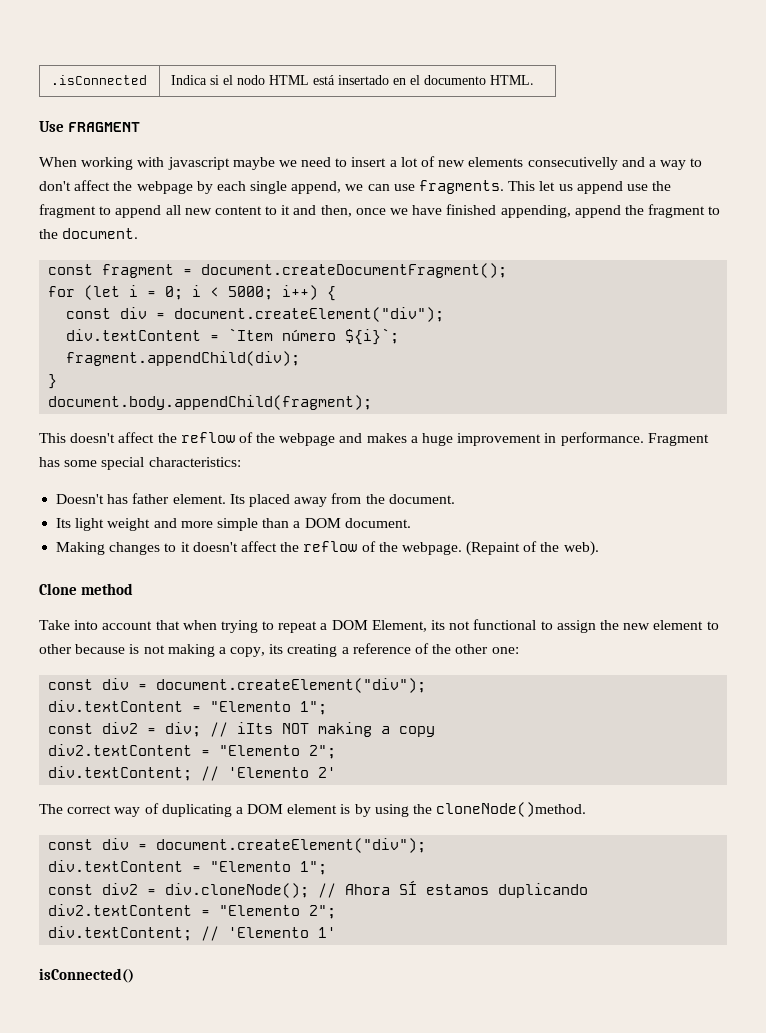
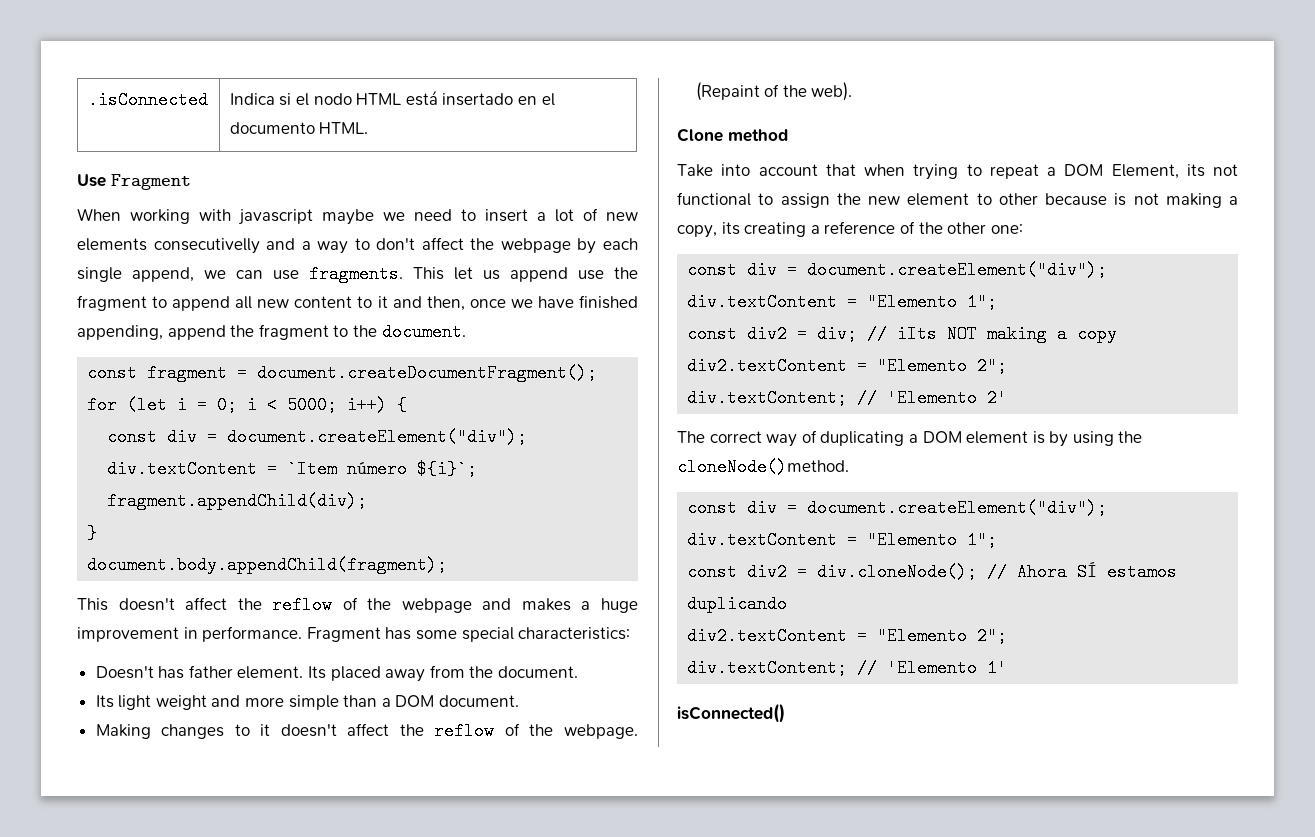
[68,122,141,132] FRAGMENT -> [111,174,191,190] Fragment

